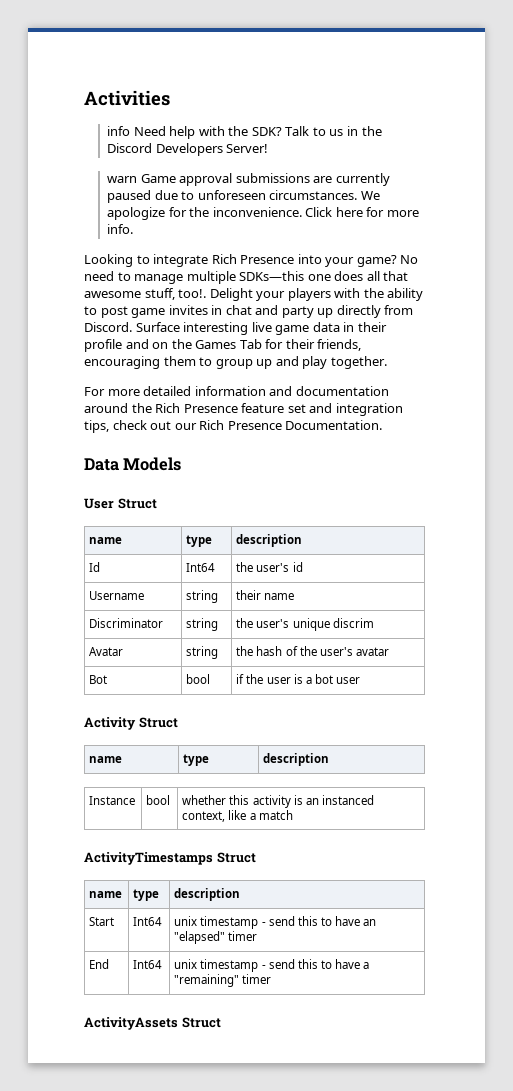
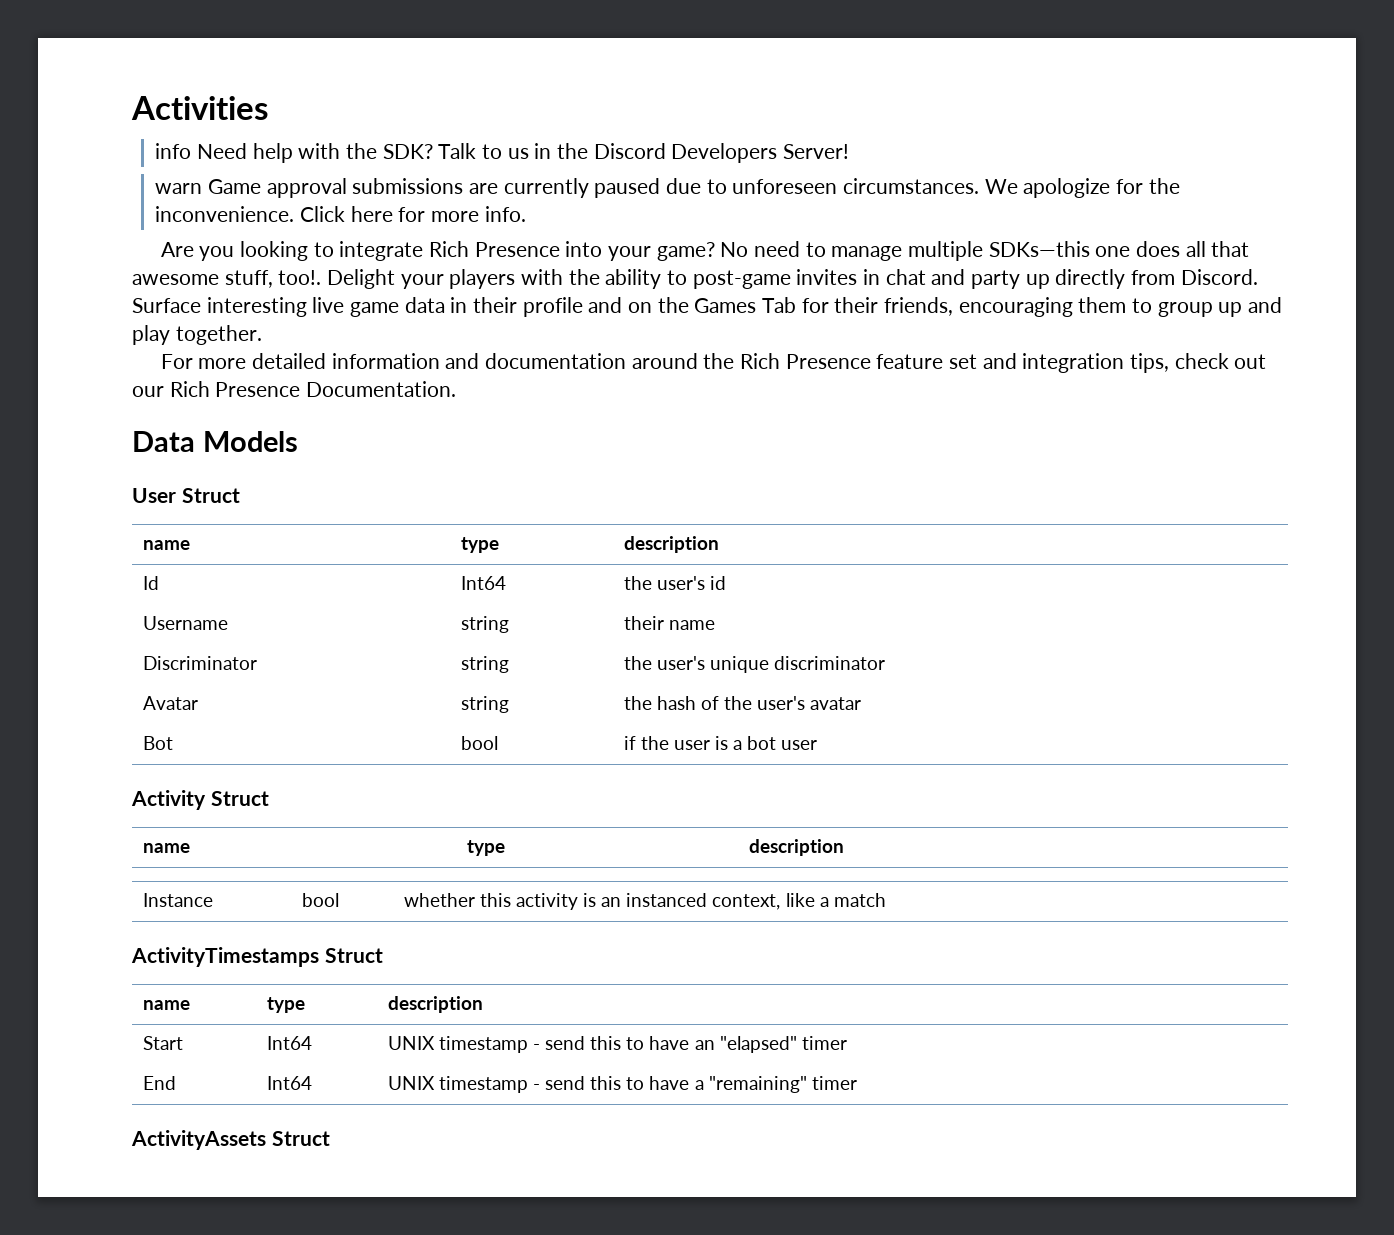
[84,254,133,267] Looking -> [160,241,309,261] Are you looking
[100,306,166,318] post game -> [692,270,791,289] post-game
[332,618,374,628] discrim -> [773,656,885,670] discriminator
[174,916,198,926] unix -> [387,1036,435,1050] UNIX
[174,959,198,969] unix -> [387,1076,435,1090] UNIX

